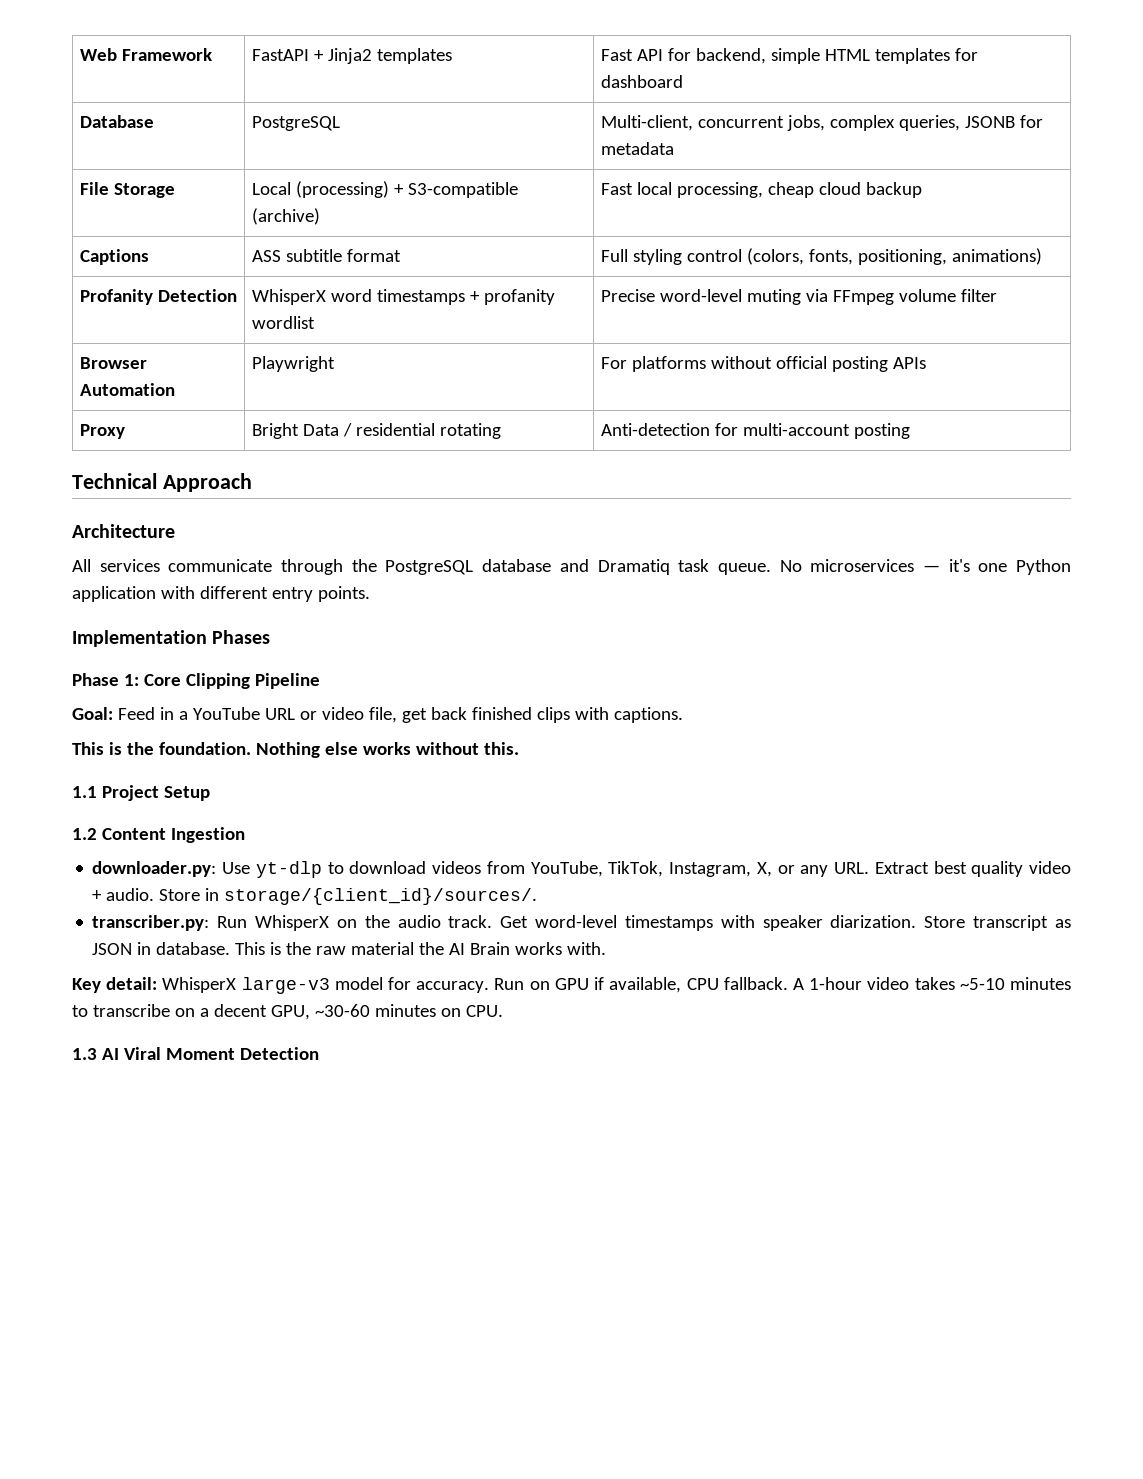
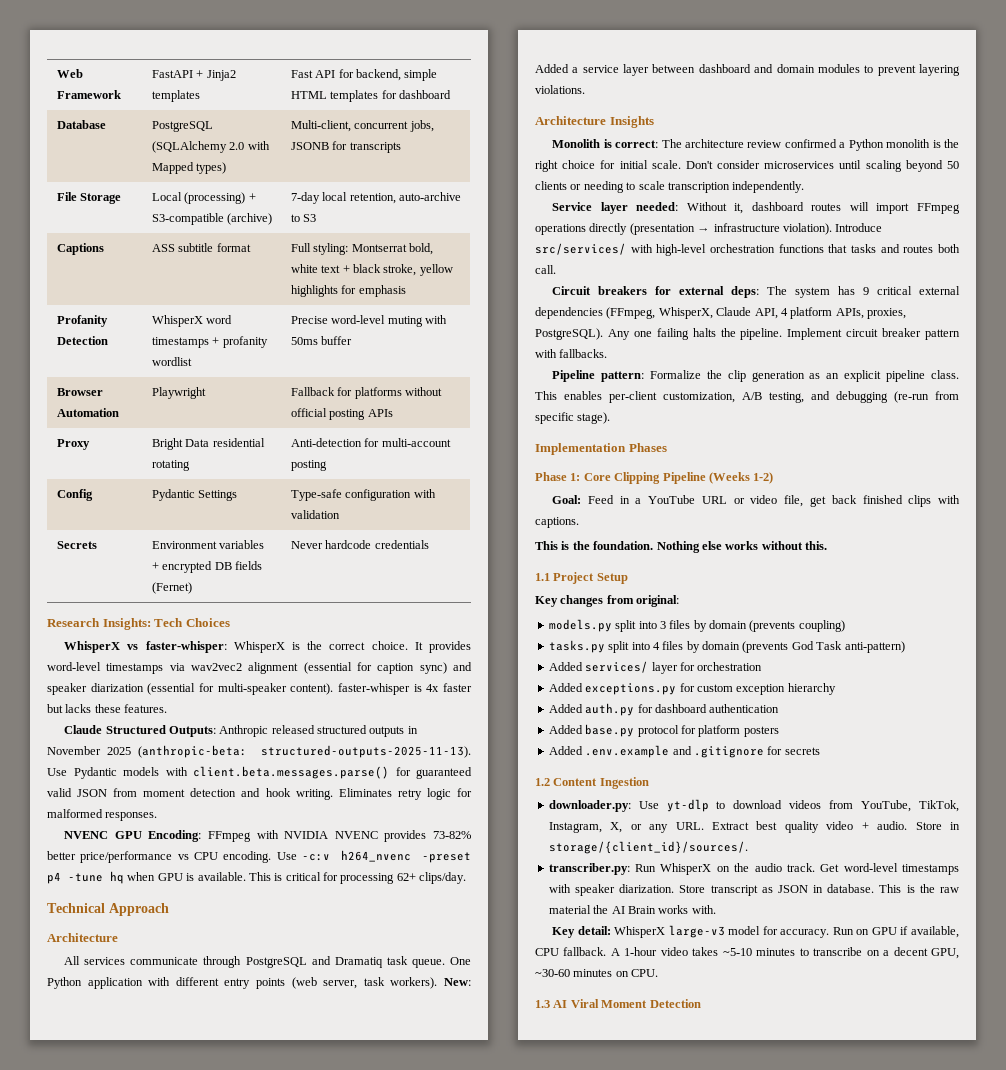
(340, 123) none -> [151,141,270,153] [151,162,227,174] (SQLAlchemy 2.0 with Mapped types)
[829,115,960,131] complex queries, -> (434, 126) none
[600,142,674,155] metadata -> [349,142,401,153] transcripts
[600,182,922,198] Fast local processing, cheap cloud backup -> [290,192,461,204] [290,214,317,222] 7-day local retention, auto-archive to S3
[632,248,1042,265] styling control (colors, fonts, positioning, animations) -> [313,243,433,255] [290,264,453,276] [290,285,406,297] styling: Montserrat bold, white text + black stroke, yellow highlights for emphasis
[805,289,997,305] via FFmpeg volume filter -> [424,315,447,324] [290,336,353,345] with 50ms buffer
[600,357,627,369] For -> [290,387,353,396] Fallback for
[342,423,352,437] / -> (210, 443) none
(910, 431) none -> [56,489,93,501] [151,489,238,501] [290,489,436,501] [290,510,340,519] [56,541,97,549] [151,540,265,549] [151,561,262,573] [151,582,192,594] [290,540,429,549] [47,618,230,630] [64,641,471,653] [47,662,472,674] [47,683,472,695] [47,704,168,713] [64,725,418,737] [47,745,471,758] [47,766,472,779] [47,788,472,800] [47,809,158,821] [64,830,471,842] [47,850,471,863] [47,871,467,884] // Config | Pydantic Settings | Type-safe configuration with validation // Secrets | Environment variables + encrypted DB fields (Fernet) | Never hardcode credentials // Research Insights: Tech Choices // WhisperX vs faster-whisper: WhisperX is the correct choice. It provides word-level timestamps via wav2vec2 alignment (essential for caption sync) and speaker diarization (essential for multi-speaker content). faster-whisper is 4x faster but lacks these features. // Claude Structured Outputs: Anthropic released structured outputs in November 2025 (anthropic-beta: structured-outputs-2025-11-13). Use Pydantic models with client.beta.messages.parse() for guaranteed valid JSON from moment detection and hook writing. Eliminates retry logic for malformed responses. // NVENC GPU Encoding: FFmpeg with NVIDIA NVENC provides 73-82% better price/performance vs CPU encoding. Use -c:v h264_nvenc -preset p4 -tune hq when GPU is available. This is critical for processing 62+ clips/day.
[351,559,552,575] the PostgreSQL database -> [245,957,307,968] PostgreSQL
[779,559,1008,572] No microservices — it's one -> [450,957,472,965] One
[317,586,370,602] points. -> [255,977,472,989] [535,64,960,76] [535,85,585,94] [535,116,654,128] [552,139,960,151] [535,160,959,172] [535,181,805,193] [552,202,960,214] [535,223,883,235] [535,243,960,256] [535,265,556,274] [552,286,960,298] [535,307,906,319] [535,328,960,340] [535,349,608,358] [552,370,960,382] [535,391,959,403] [535,412,611,424] points (web server, task workers). New: Added a service layer between dashboard and domain modules to prevent layering violations. // Architecture Insights // Monolith is correct: The architecture review confirmed a Python monolith is the right choice for initial scale. Don't consider microservices until scaling beyond 50 clients or needing to scale transcription independently. // Service layer needed: Without it, dashboard routes will import FFmpeg operations directly (presentation → infrastructure violation). Introduce src/services/ with high-level orchestration functions that tasks and routes both call. // Circuit breakers for external deps: The system has 9 critical external dependencies (FFmpeg, WhisperX, Claude API, 4 platform APIs, proxies, PostgreSQL). Any one failing halts the pipeline. Implement circuit breaker pattern with fallbacks. // Pipeline pattern: Formalize the clip generation as an explicit pipeline class. This enables per-client customization, A/B testing, and debugging (re-run from specific stage).
(320, 681) none -> [708,472,774,484] (Weeks 1-2)
(210, 793) none -> [535,595,680,607] [548,619,845,632] [548,640,905,653] [548,661,763,674] [548,683,836,695] [548,703,780,716] [548,724,779,737] [548,745,820,758] // Key changes from original: // models.py split into 3 files by domain (prevents coupling) // tasks.py split into 4 files by domain (prevents God Task anti-pattern) // Added services/ layer for orchestration // Added exceptions.py for custom exception hierarchy // Added auth.py for dashboard authentication // Added base.py protocol for platform posters // Added .env.example and .gitignore for secrets

